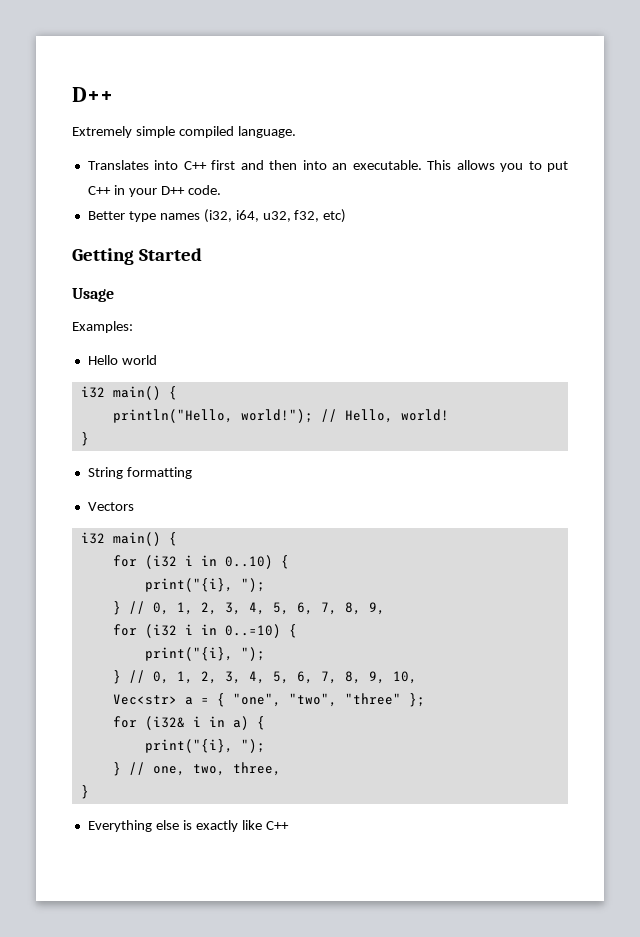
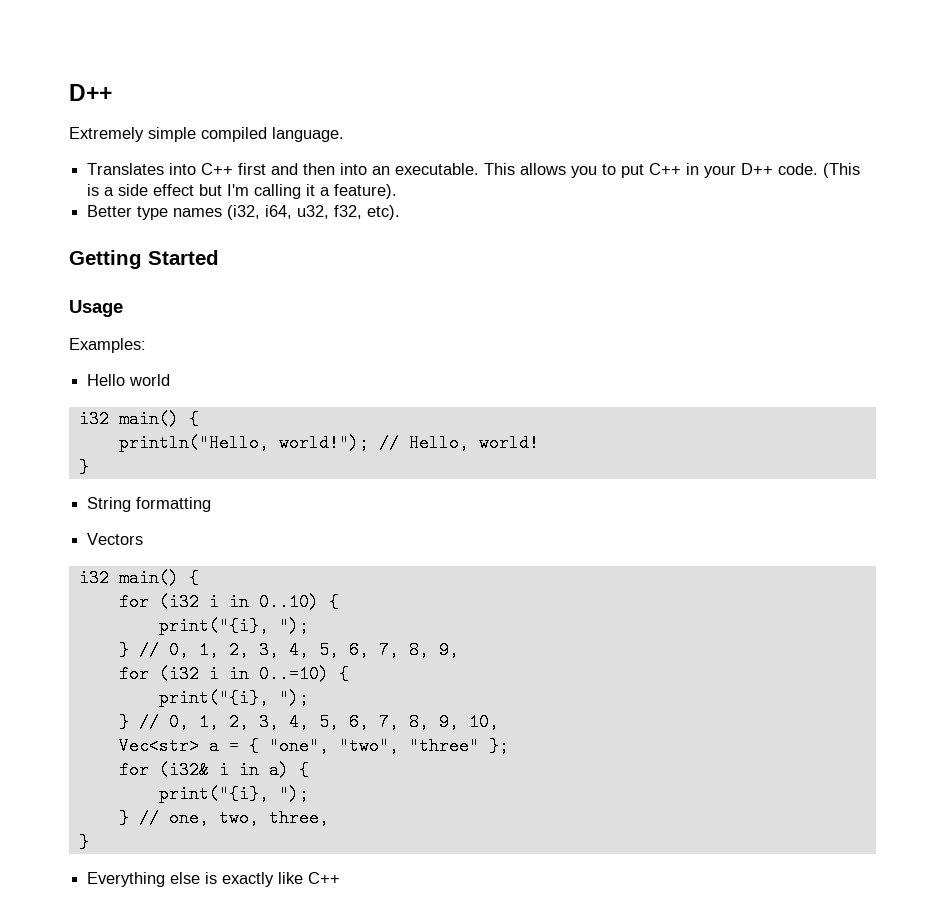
(221, 190) none -> [823,163,861,178] [87,184,398,199] (This is a side effect but I'm calling it a feature).
[323,209,347,223] etc) -> [367,205,401,220] etc).

